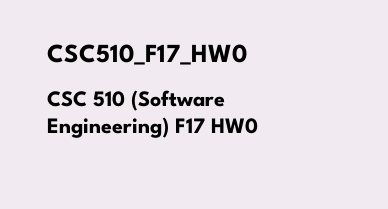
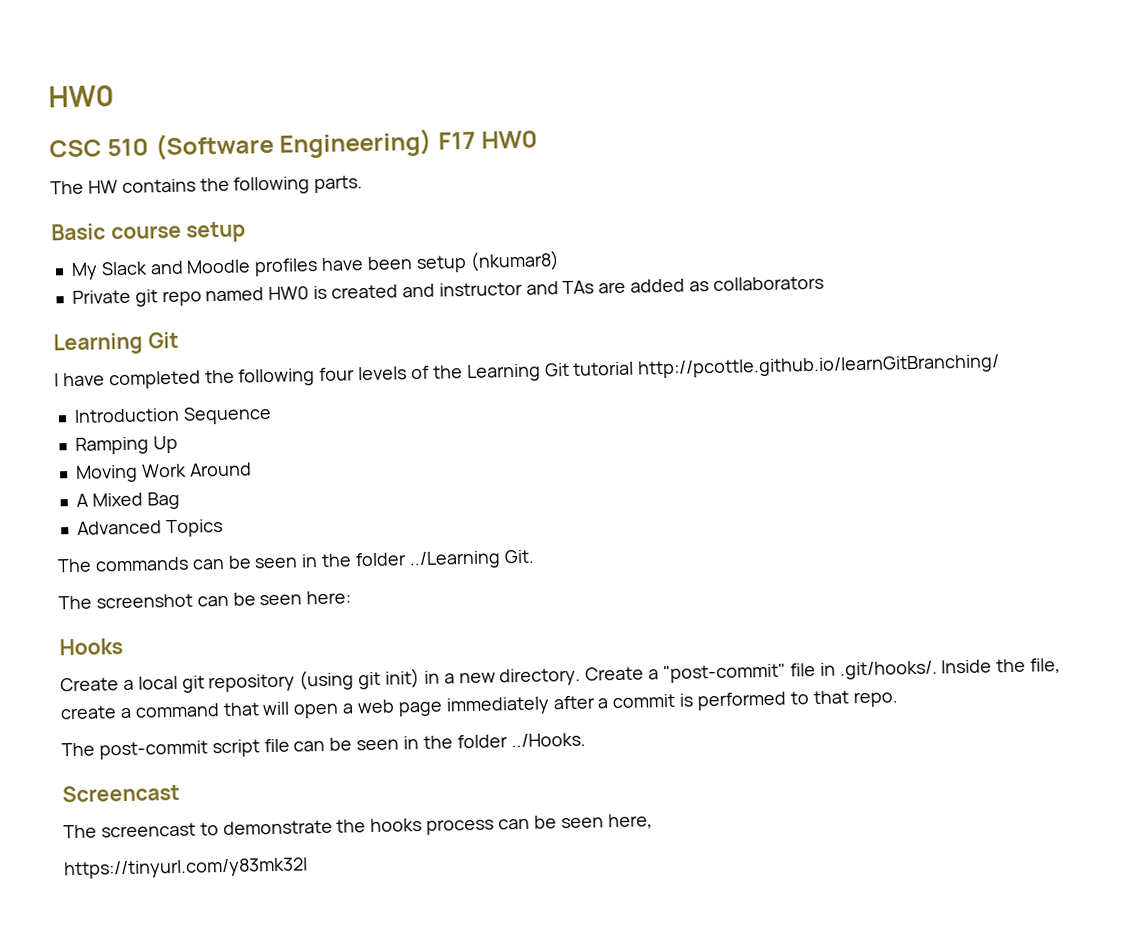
[47,44,247,65] CSC510_F17_HW0 -> [48,85,114,108] HW0
(258, 126) none -> [50,175,364,195] [51,221,247,243] [70,250,560,280] [71,275,824,307] [53,331,179,356] [54,354,1001,390] [73,405,272,425] [74,435,178,455] [74,462,252,483] [75,491,180,510] [76,518,223,538] [57,549,535,573] [58,590,352,610] [59,638,123,656] [60,658,1062,693] [60,690,899,720] [61,732,586,760] [62,783,180,803] [63,813,653,839] [63,857,308,880] // The HW contains the following parts. // Basic course setup // My Slack and Moodle profiles have been setup (nkumar8) // Private git repo named HW0 is created and instructor and TAs are added as collaborators // Learning Git // I have completed the following four levels of the Learning Git tutorial http://pcottle.github.io/learnGitBranching/ // Introduction Sequence // Ramping Up // Moving Work Around // A Mixed Bag // Advanced Topics // The commands can be seen in the folder ../Learning Git. // The screenshot can be seen here: // Hooks // Create a local git repository (using git init) in a new directory. Create a "post-commit" file in .git/hooks/. Inside the file, create a command that will open a web page immediately after a commit is performed to that repo. // The post-commit script file can be seen in the folder ../Hooks. // Screencast // The screencast to demonstrate the hooks process can be seen here, // https://tinyurl.com/y83mk32l

